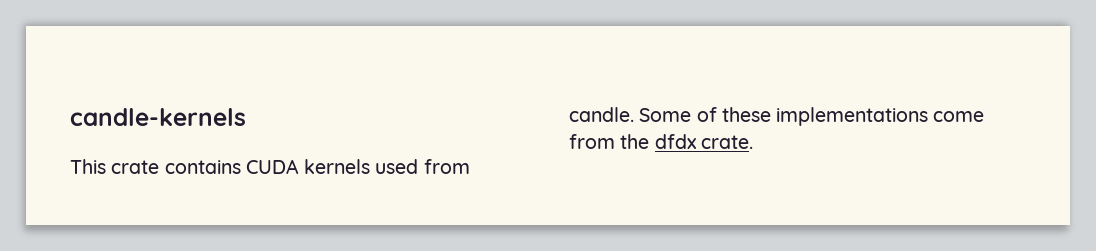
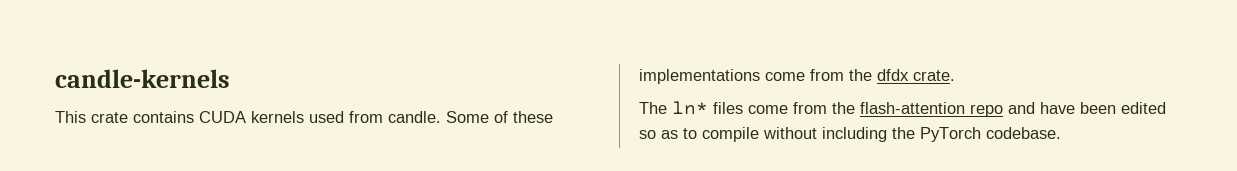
(753, 142) none -> [639,101,1166,117] [639,127,1061,142] // The ln* files come from the flash-attention repo and have been edited so as to compile without including the PyTorch codebase.

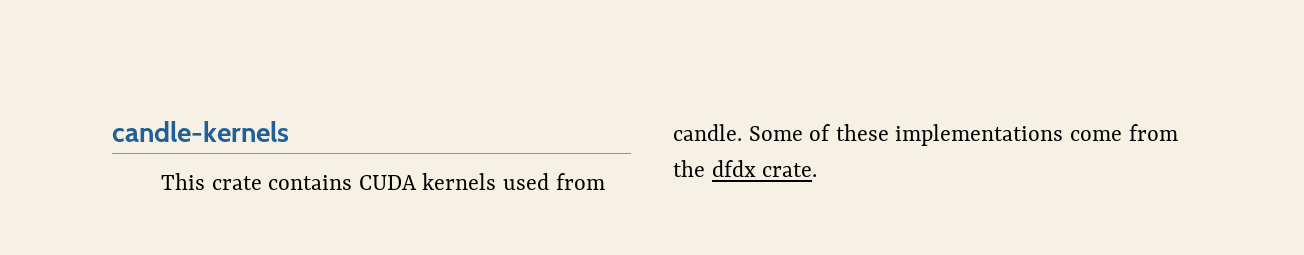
[639,101,1166,117] [639,127,1061,142] // The ln* files come from the flash-attention repo and have been edited so as to compile without including the PyTorch codebase. -> (818, 170) none

